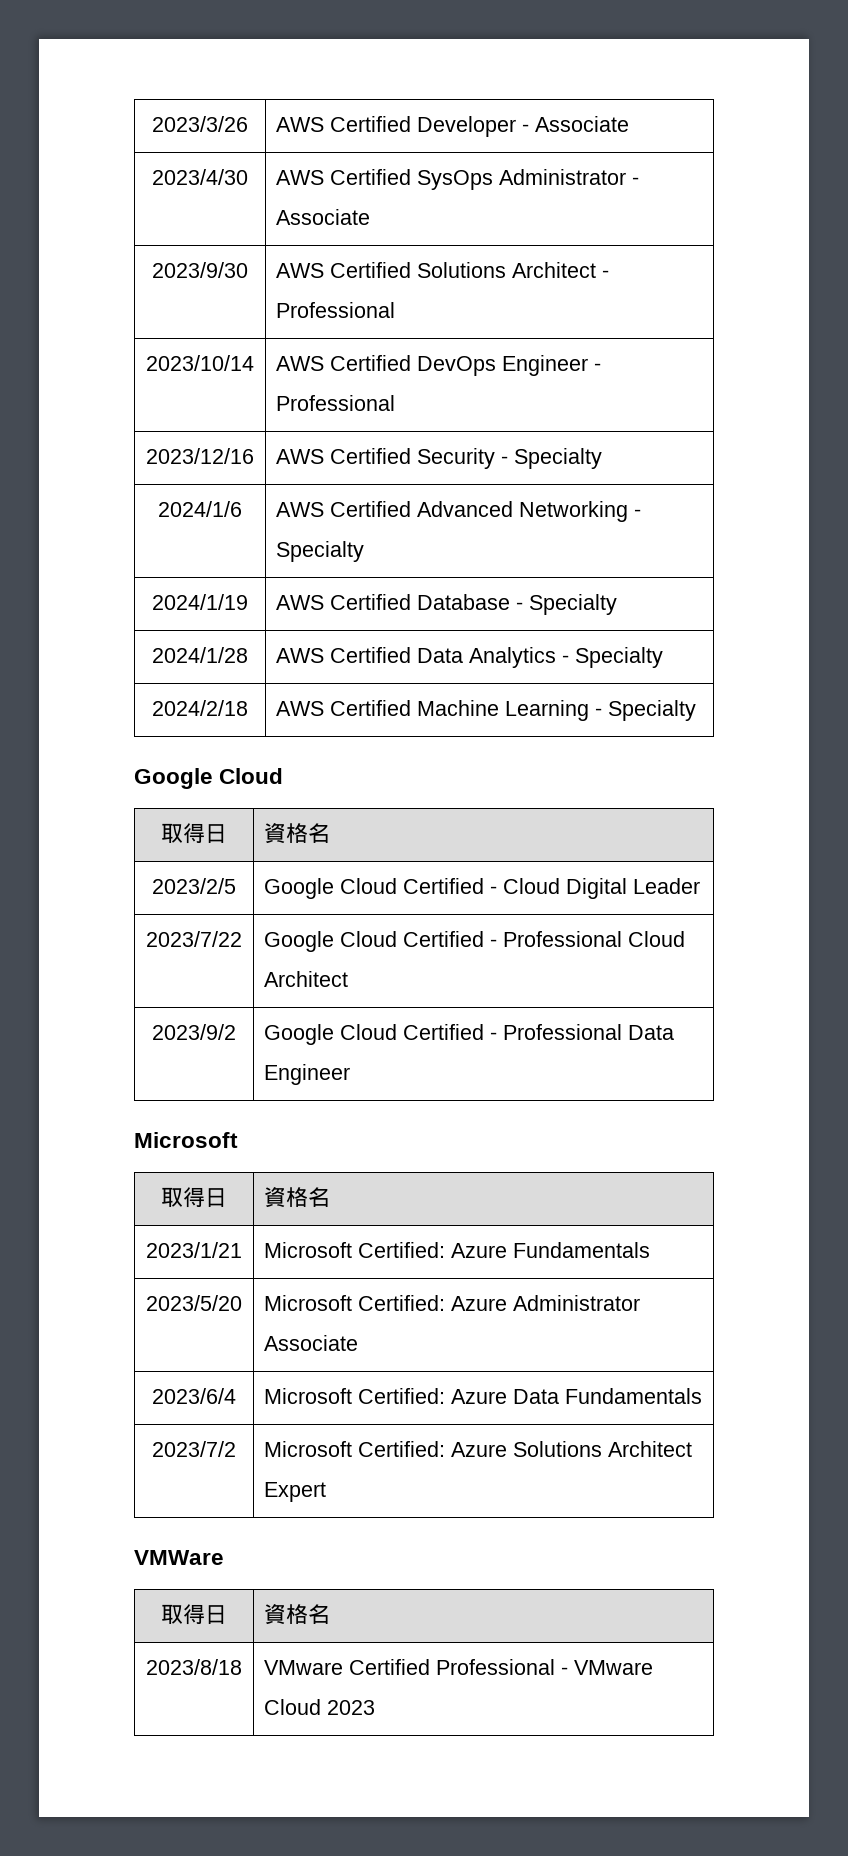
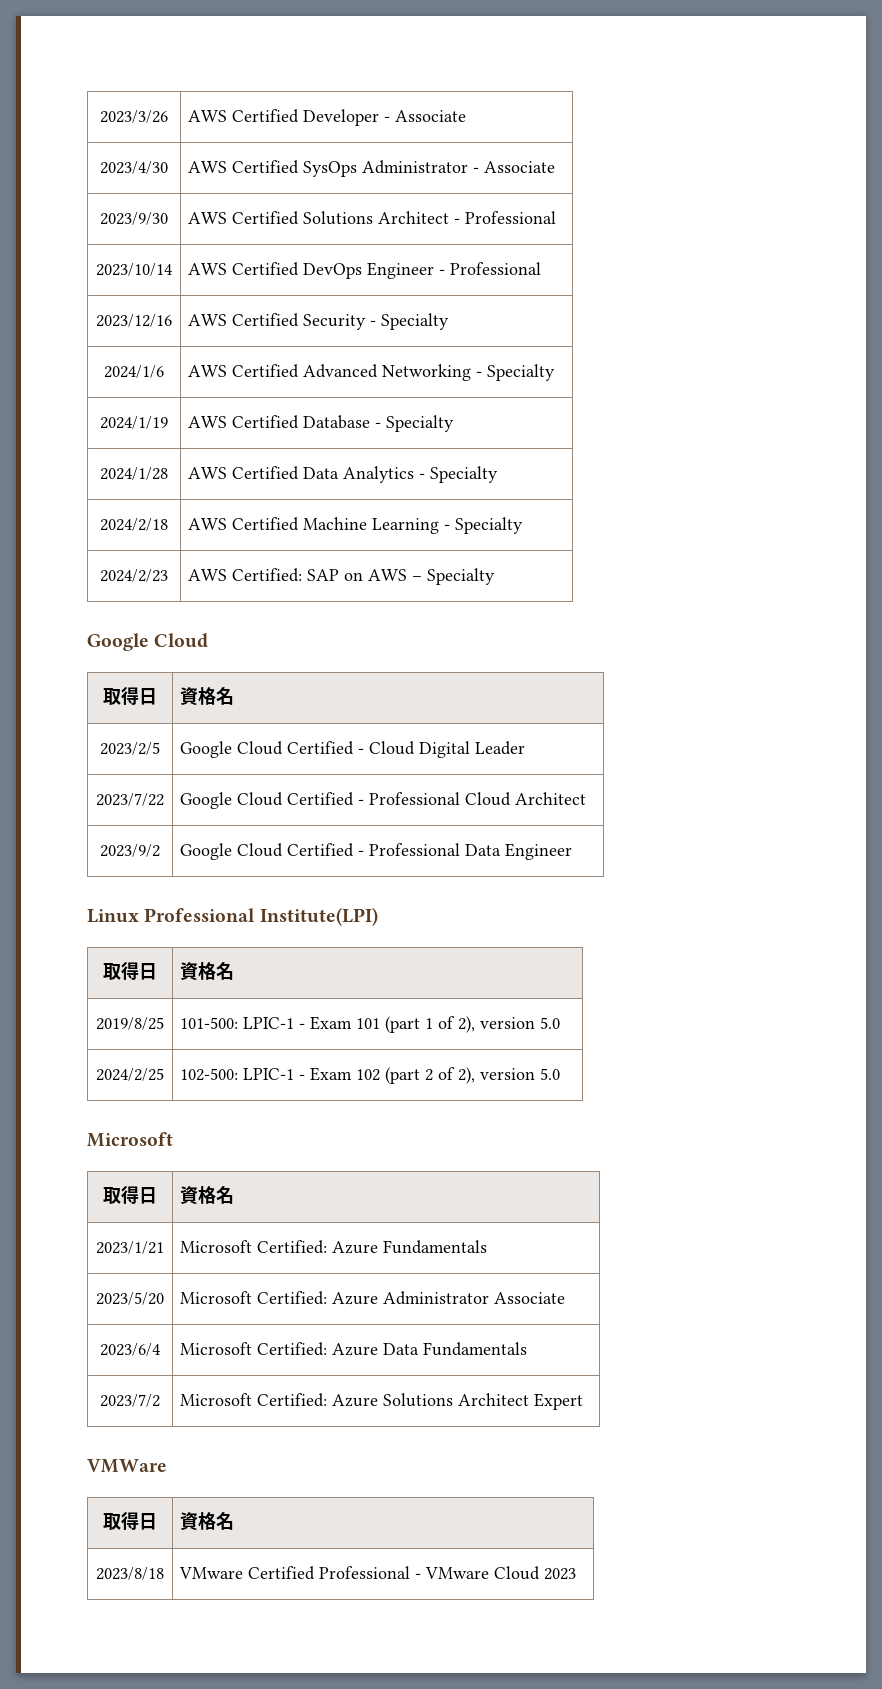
(697, 710) none -> [100,569,168,582] [188,568,496,585] // 2024/2/23 | AWS Certified: SAP on AWS – Specialty
(351, 1074) none -> [87,907,378,926] [103,962,157,980] [180,962,235,981] [96,1017,164,1030] [180,1016,561,1033] [96,1068,164,1081] [180,1067,561,1084] // Linux Professional Institute(LPI) // 取得日 | 資格名 // 2019/8/25 | 101-500: LPIC-1 - Exam 101 (part 1 of 2), version 5.0 // 2024/2/25 | 102-500: LPIC-1 - Exam 102 (part 2 of 2), version 5.0

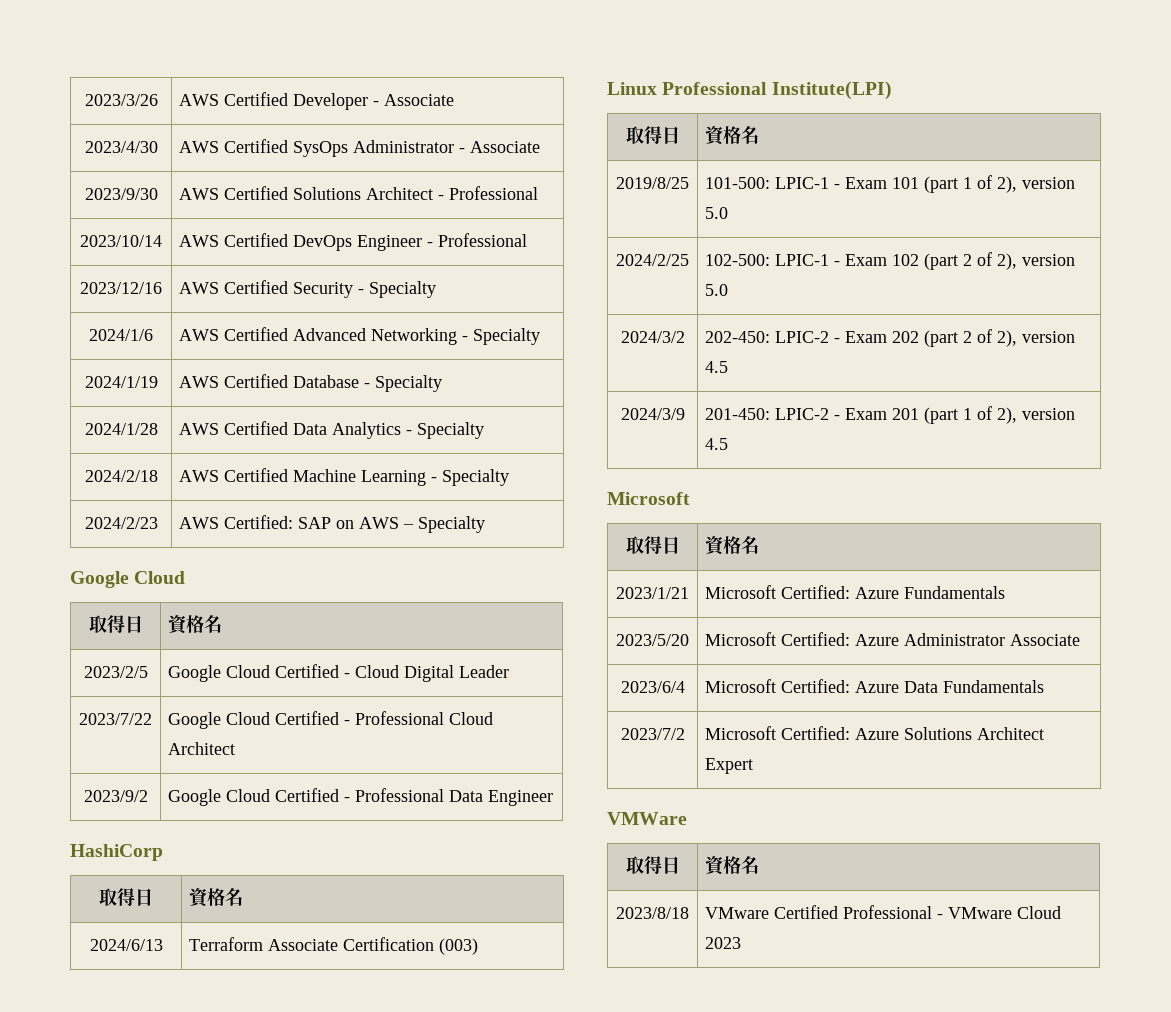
(573, 851) none -> [70,844,163,861] [99,888,153,906] [189,888,244,907] [89,939,163,951] [189,937,479,955] // HashiCorp // 取得日 | 資格名 // 2024/6/13 | Terraform Associate Certification (003)
(561, 1074) none -> [620,331,685,343] [705,329,1076,347] [705,361,729,373] [620,408,685,420] [705,406,1076,424] [705,438,729,450] // 2024/3/2 | 202-450: LPIC-2 - Exam 202 (part 2 of 2), version 4.5 // 2024/3/9 | 201-450: LPIC-2 - Exam 201 (part 1 of 2), version 4.5

